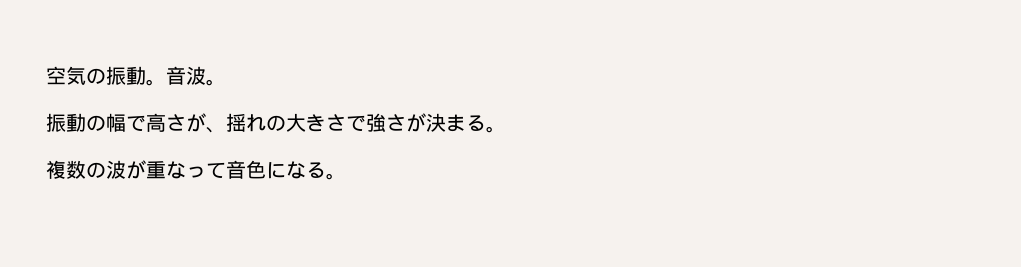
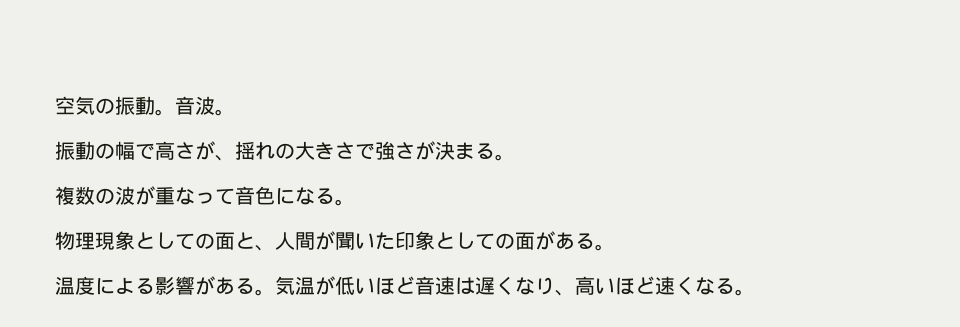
(346, 176) none -> [55,231,615,251] [55,276,755,296] // 物理現象としての面と、人間が聞いた印象としての面がある。 // 温度による影響がある。気温が低いほど音速は遅くなり、高いほど速くなる。

